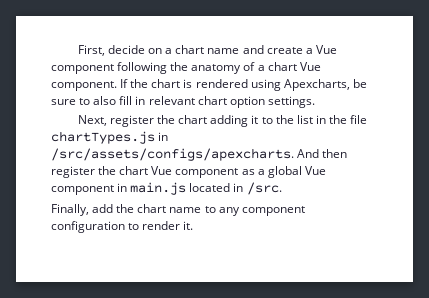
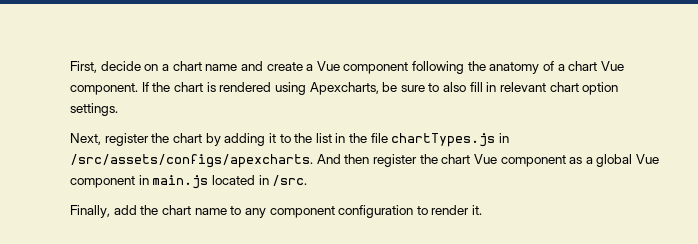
(208, 119) none -> [205,133,221,146] by

